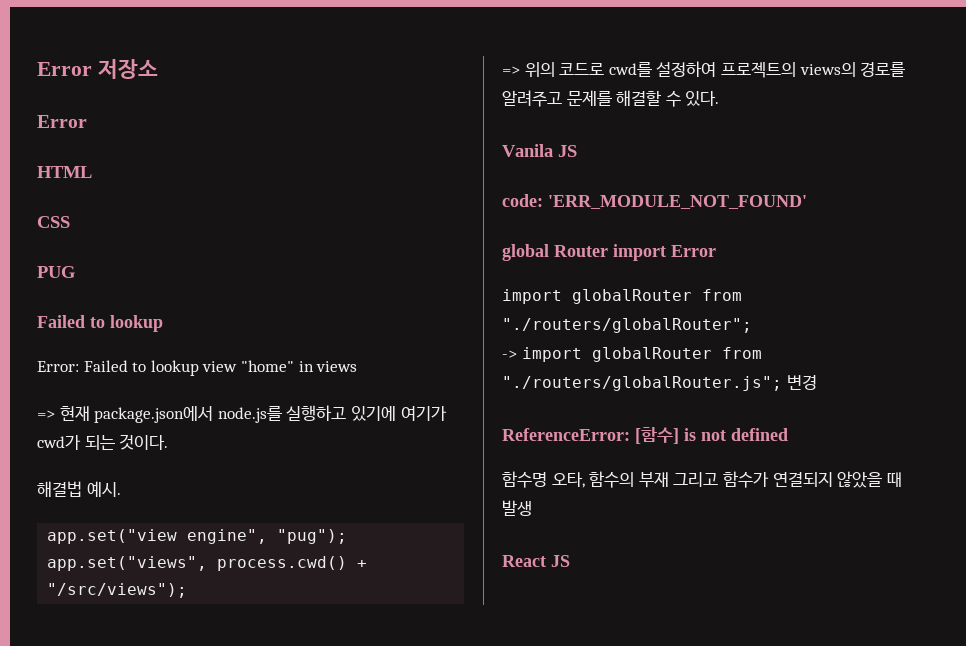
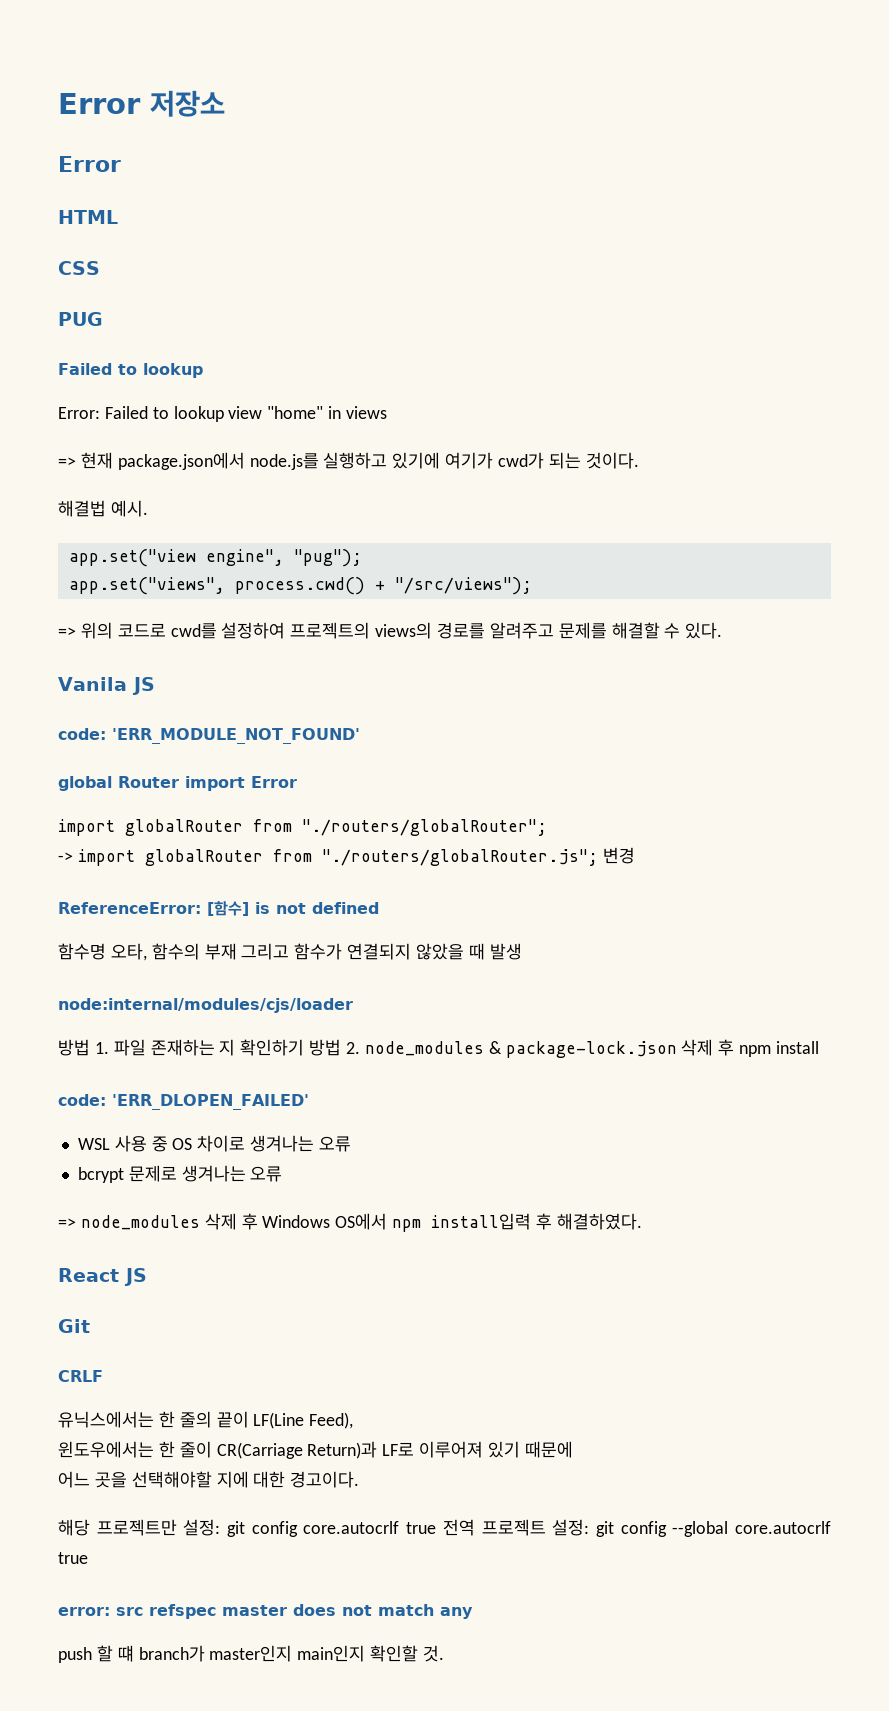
[502,555,570,567] React JS -> [58,998,353,1013] [58,1039,820,1058] [58,1094,309,1110] [77,1135,351,1152] [77,1165,283,1183] [58,1213,642,1232] [58,1268,147,1286] [58,1319,90,1333] [58,1370,103,1382] [58,1411,354,1429] [58,1441,573,1459] [58,1471,360,1488] [58,1519,832,1537] [58,1552,88,1564] [58,1604,473,1619] [58,1645,445,1663] node:internal/modules/cjs/loader // 방법 1. 파일 존재하는 지 확인하기 방법 2. node_modules & package-lock.json 삭제 후 npm install // code: 'ERR_DLOPEN_FAILED' // WSL 사용 중 OS 차이로 생겨나는 오류 // bcrypt 문제로 생겨나는 오류 // => node_modules 삭제 후 Windows OS에서 npm install입력 후 해결하였다. // React JS // Git // CRLF // 유닉스에서는 한 줄의 끝이 LF(Line Feed), // 윈도우에서는 한 줄이 CR(Carriage Return)과 LF로 이루어져 있기 때문에 // 어느 곳을 선택해야할 지에 대한 경고이다. // 해당 프로젝트만 설정: git config core.autocrlf true 전역 프로젝트 설정: git config --global core.autocrlf true // error: src refspec master does not match any // push 할 떄 branch가 master인지 main인지 확인할 것.

